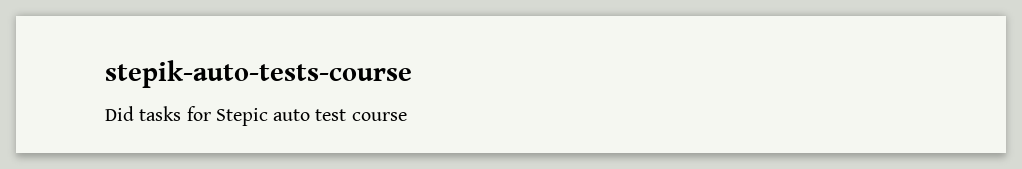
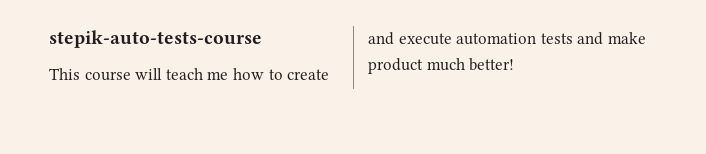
[105,106,407,126] Did tasks for Stepic auto test course -> [49,68,330,81] [368,32,646,45] [368,58,515,74] This course will teach me how to create and execute automation tests and make product much better!

